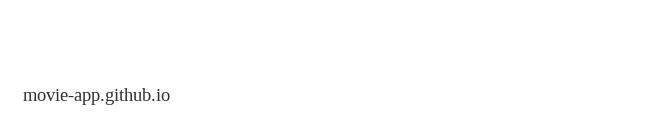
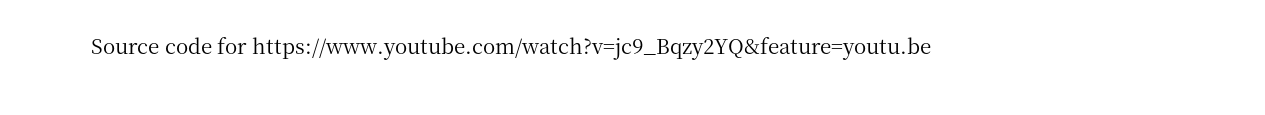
[23,88,170,105] movie-app.github.io -> [91,37,931,60] Source code for https://www.youtube.com/watch?v=jc9_Bqzy2YQ&feature=youtu.be

